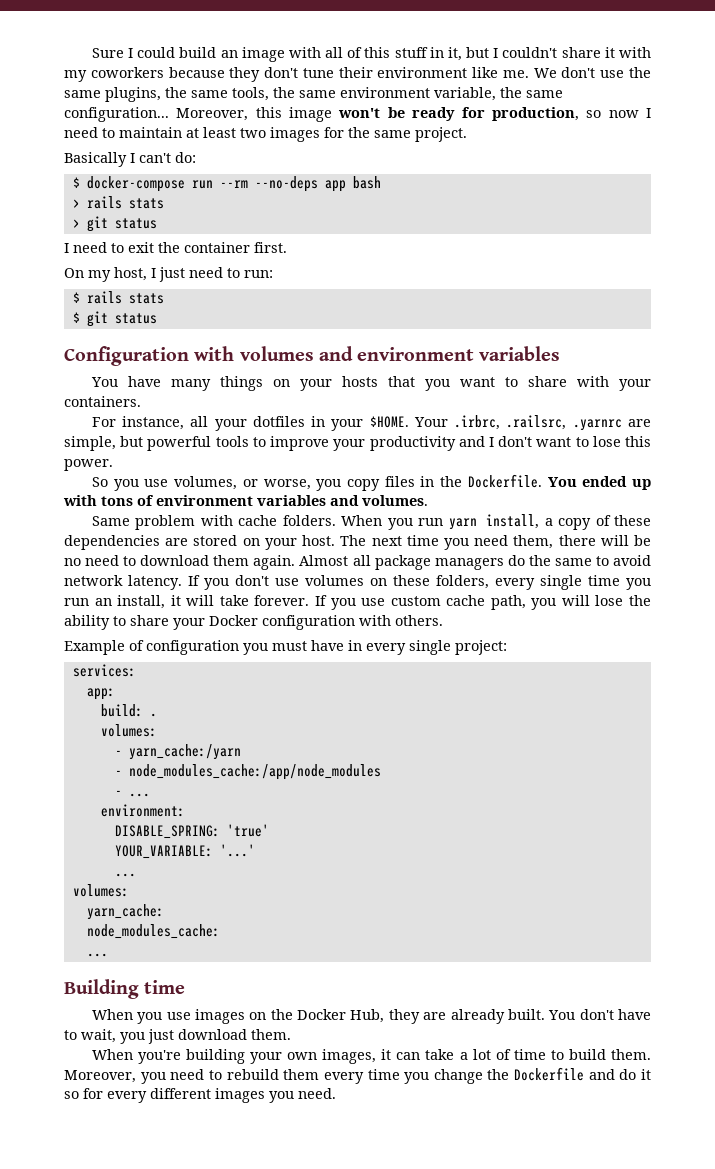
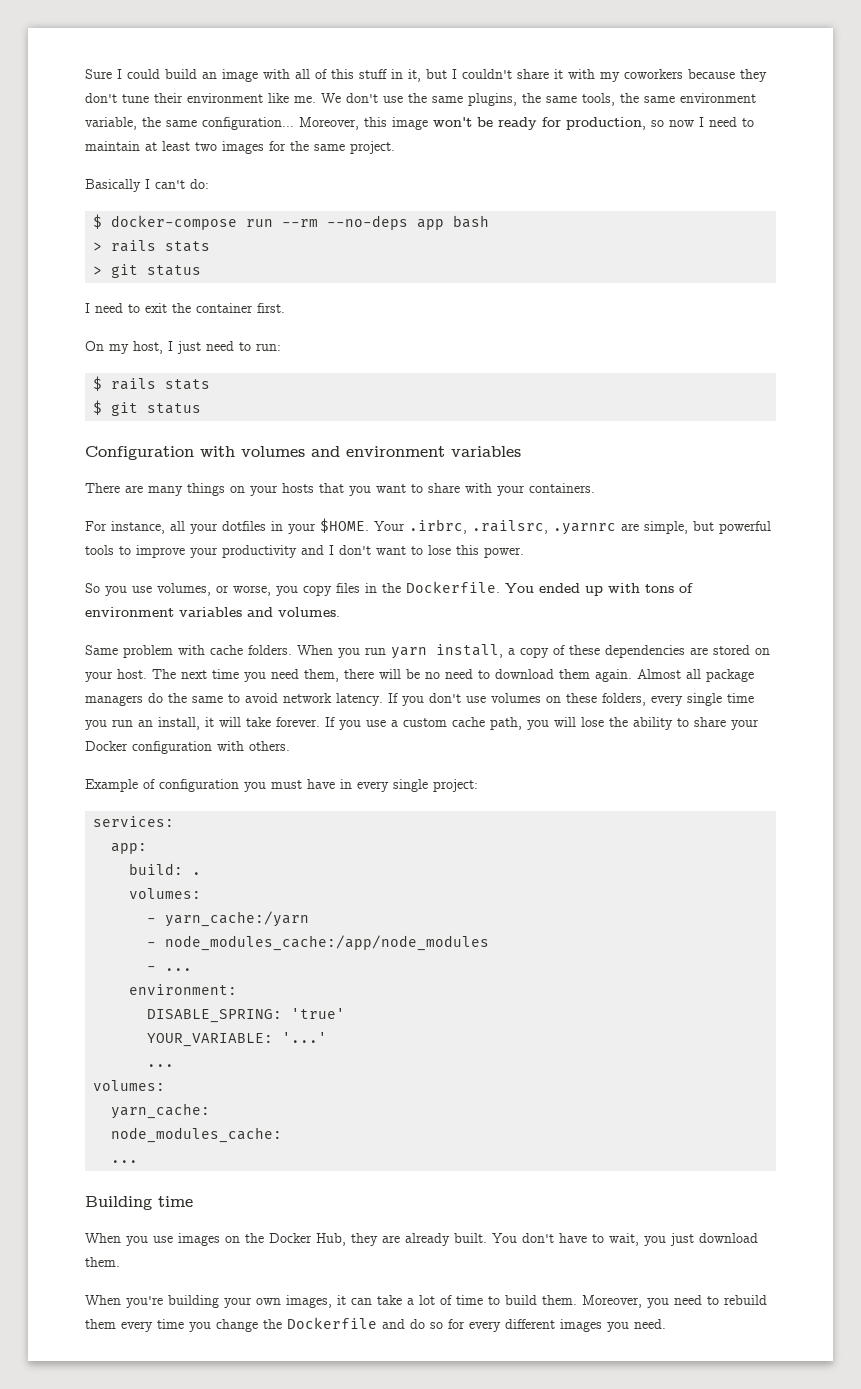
[90,376,161,387] You have -> [85,483,143,493] There are
(386, 602) none -> [391,720,398,727] a
[641,1069,651,1080] it -> (425, 1324) none

